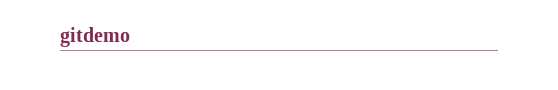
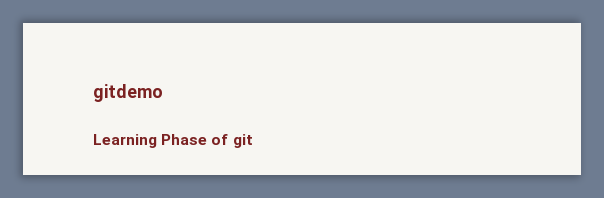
(130, 37) none -> [93,134,253,148] // Learning Phase of git

